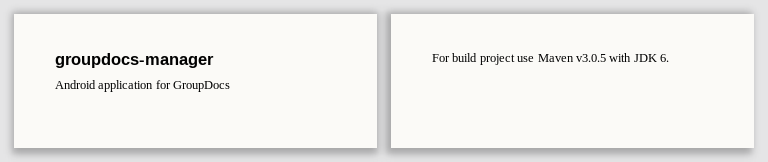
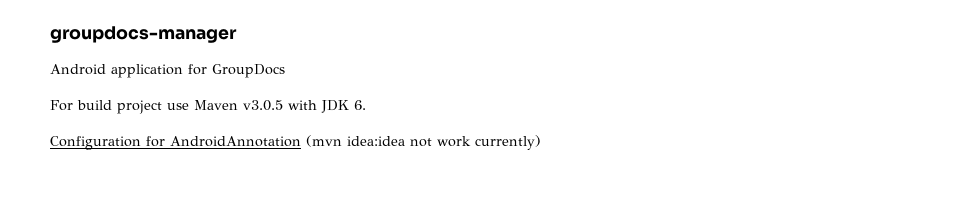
(669, 58) none -> [50,135,541,150] // Configuration for AndroidAnnotation (mvn idea:idea not work currently)

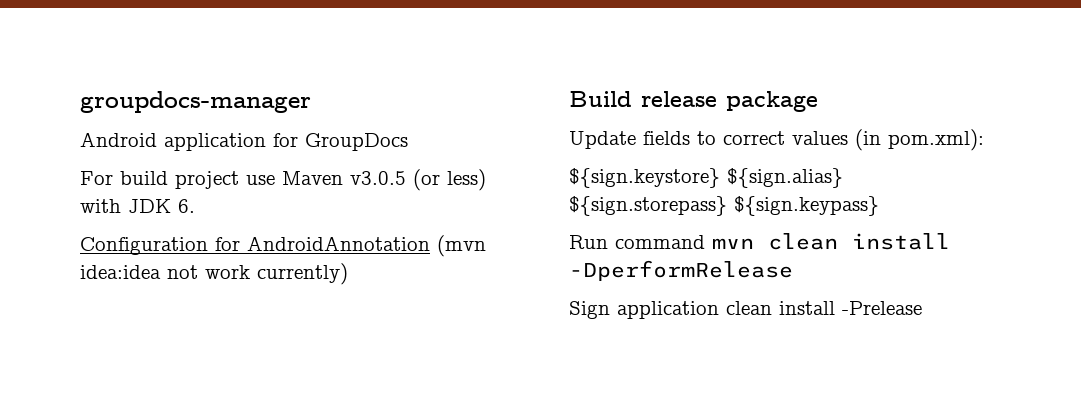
(283, 105) none -> [413,169,486,191] (or less)
(541, 142) none -> [569,91,818,112] [569,129,984,151] [569,168,843,188] [569,196,879,216] [569,233,950,250] [569,260,793,281] [569,301,922,319] // Build release package // Update fields to correct values (in pom.xml): // ${sign.keystore} ${sign.alias} ${sign.storepass} ${sign.keypass} // Run command mvn clean install -DperformRelease // Sign application clean install -Prelease

